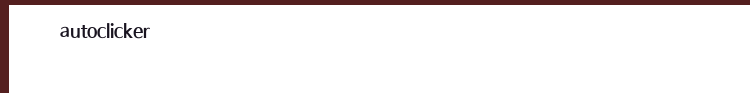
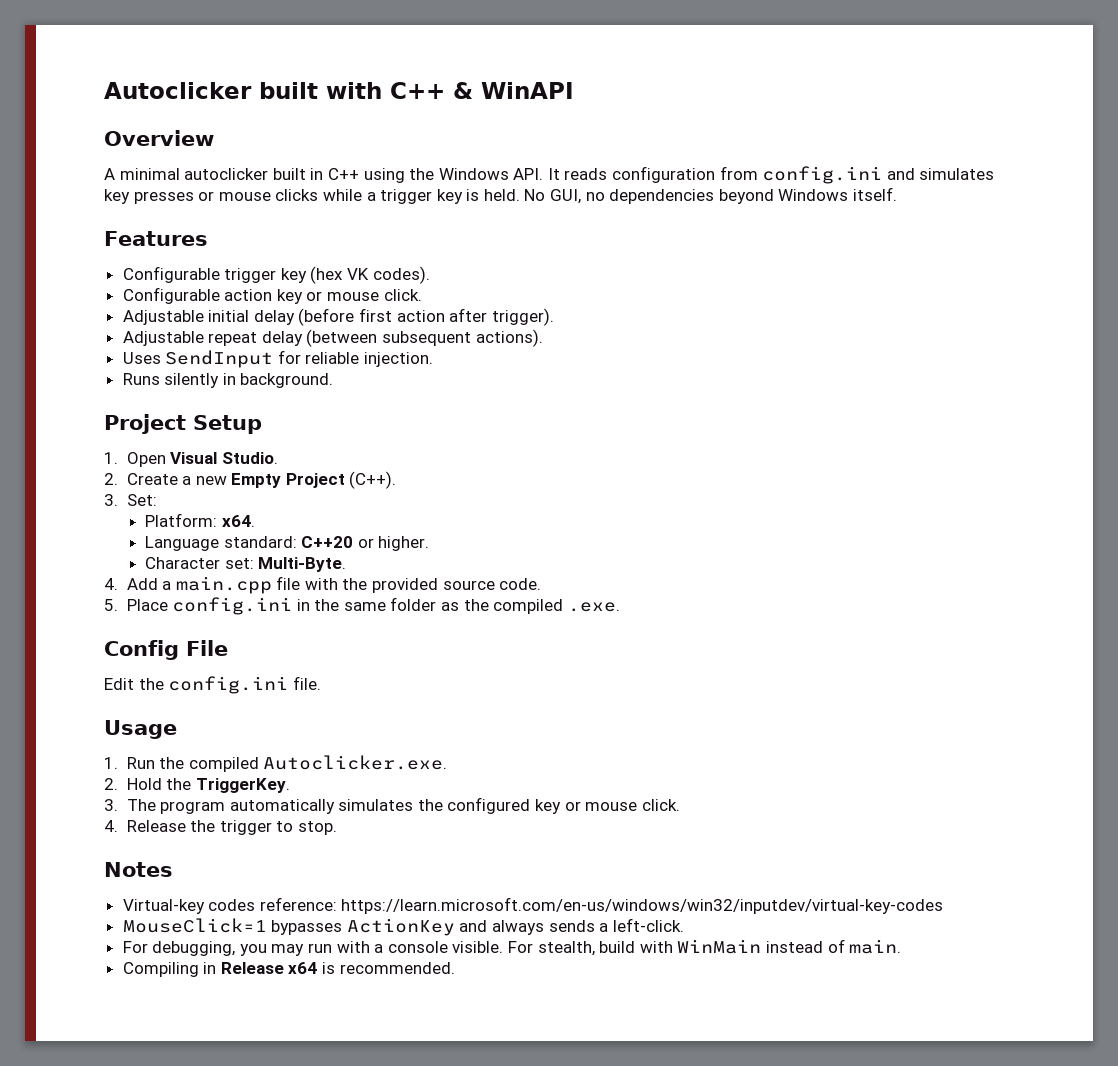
[60,23,150,39] autoclicker -> [104,82,574,99] [104,130,214,146] [104,166,995,184] [104,187,898,204] [104,231,208,246] [122,266,430,284] [122,287,422,304] [122,308,554,326] [122,329,543,347] [122,350,434,368] [122,373,334,388] [104,414,262,434] [104,452,278,467] [104,471,397,489] [104,494,157,506] [144,513,255,527] [144,536,430,551] [144,557,347,572] [104,576,542,594] [104,597,620,615] [104,640,228,660] [104,676,321,694] [104,720,177,739] [104,755,448,772] [104,778,290,793] [104,797,680,814] [104,820,337,835] [104,862,173,877] [122,897,944,914] [122,918,684,936] [122,939,902,956] [122,962,455,977] Autoclicker built with C++ & WinAPI // Overview // A minimal autoclicker built in C++ using the Windows API. It reads configuration from config.ini and simulates key presses or mouse clicks while a trigger key is held. No GUI, no dependencies beyond Windows itself. // Features // Configurable trigger key (hex VK codes). // Configurable action key or mouse click. // Adjustable initial delay (before first action after trigger). // Adjustable repeat delay (between subsequent actions). // Uses SendInput for reliable injection. // Runs silently in background. // Project Setup // 1. Open Visual Studio. // 2. Create a new Empty Project (C++). // 3. Set: // Platform: x64. // Language standard: C++20 or higher. // Character set: Multi-Byte. // 4. Add a main.cpp file with the provided source code. // 5. Place config.ini in the same folder as the compiled .exe. // Config File // Edit the config.ini file. // Usage // 1. Run the compiled Autoclicker.exe. // 2. Hold the TriggerKey. // 3. The program automatically simulates the configured key or mouse click. // 4. Release the trigger to stop. // Notes // Virtual-key codes reference: https://learn.microsoft.com/en-us/windows/win32/inputdev/virtual-key-codes // MouseClick=1 bypasses ActionKey and always sends a left-click. // For debugging, you may run with a console visible. For stealth, build with WinMain instead of main. // Compiling in Release x64 is recommended.

